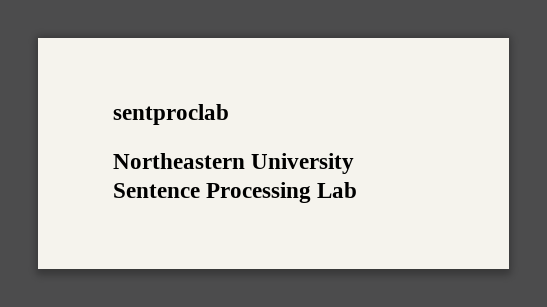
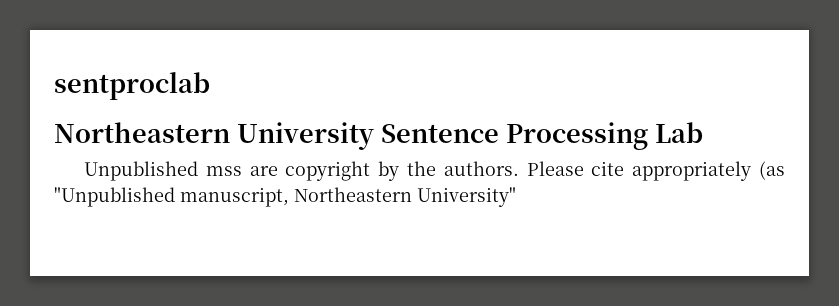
(358, 190) none -> [84,161,785,181] [54,187,516,207] // Unpublished mss are copyright by the authors. Please cite appropriately (as "Unpublished manuscript, Northeastern University"

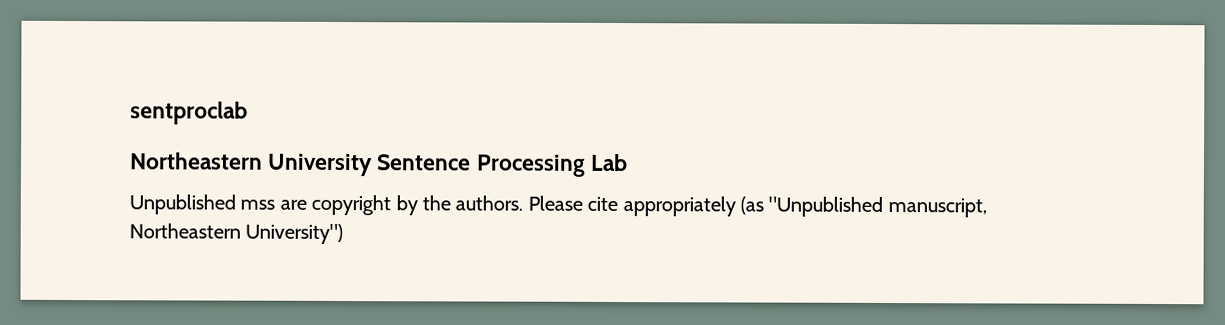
[417,187,516,207] University" -> [245,223,344,245] University")

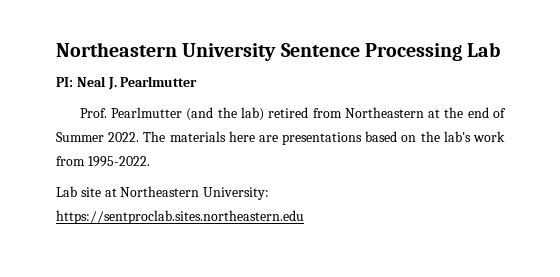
[130,101,248,125] sentproclab // -> (56, 49) none
[129,194,987,218] [129,223,344,245] Unpublished mss are copyright by the authors. Please cite appropriately (as "Unpublished manuscript, Northeastern University") -> [56,76,198,90] [79,107,507,121] [56,131,506,145] [56,156,150,167] [56,186,270,200] [56,210,304,224] PI: Neal J. Pearlmutter // Prof. Pearlmutter (and the lab) retired from Northeastern at the end of Summer 2022. The materials here are presentations based on the lab's work from 1995-2022. // Lab site at Northeastern University: https://sentproclab.sites.northeastern.edu

